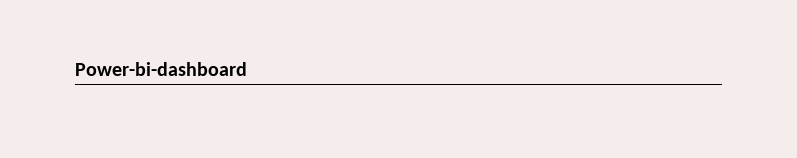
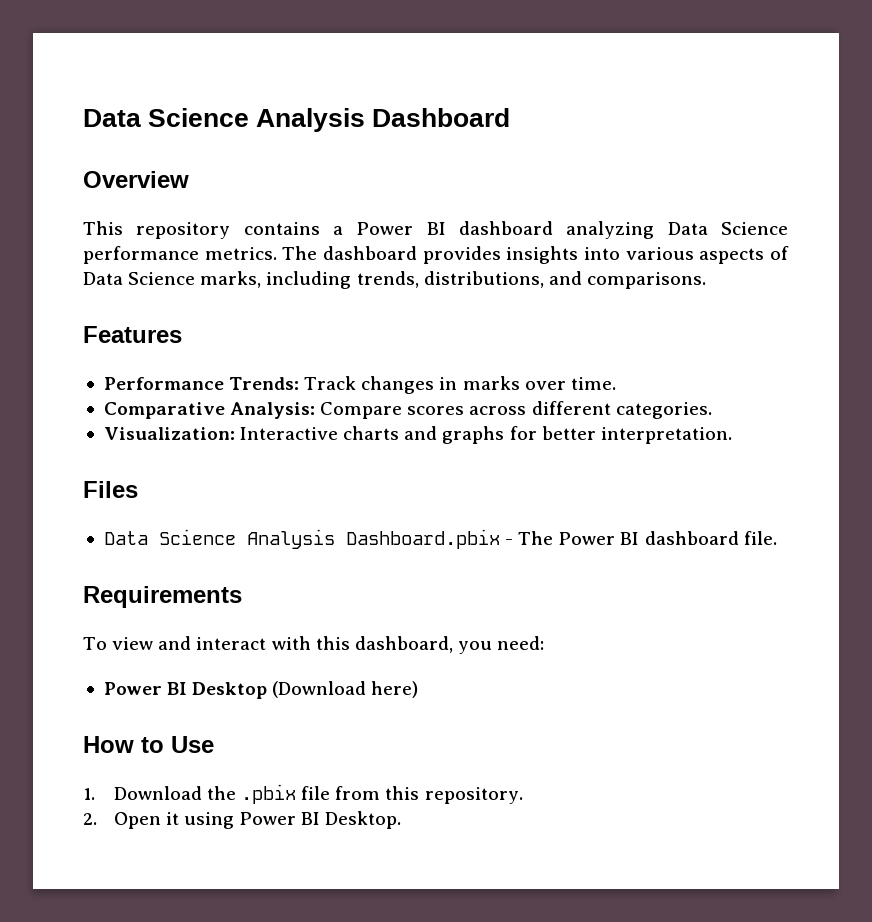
[75,62,247,76] Power-bi-dashboard -> [83,108,511,132] [83,171,189,188] [83,221,788,239] [83,246,789,264] [83,271,706,289] [83,326,182,343] [103,376,616,394] [103,401,712,419] [103,426,732,444] [83,481,138,498] [103,529,777,549] [83,586,242,608] [83,636,545,654] [103,681,419,699] [83,736,214,753] [83,784,523,804] [83,811,402,829] Data Science Analysis Dashboard // Overview // This repository contains a Power BI dashboard analyzing Data Science performance metrics. The dashboard provides insights into various aspects of Data Science marks, including trends, distributions, and comparisons. // Features // Performance Trends: Track changes in marks over time. // Comparative Analysis: Compare scores across different categories. // Visualization: Interactive charts and graphs for better interpretation. // Files // Data Science Analysis Dashboard.pbix - The Power BI dashboard file. // Requirements // To view and interact with this dashboard, you need: // Power BI Desktop (Download here) // How to Use // 1. Download the .pbix file from this repository. // 2. Open it using Power BI Desktop.

